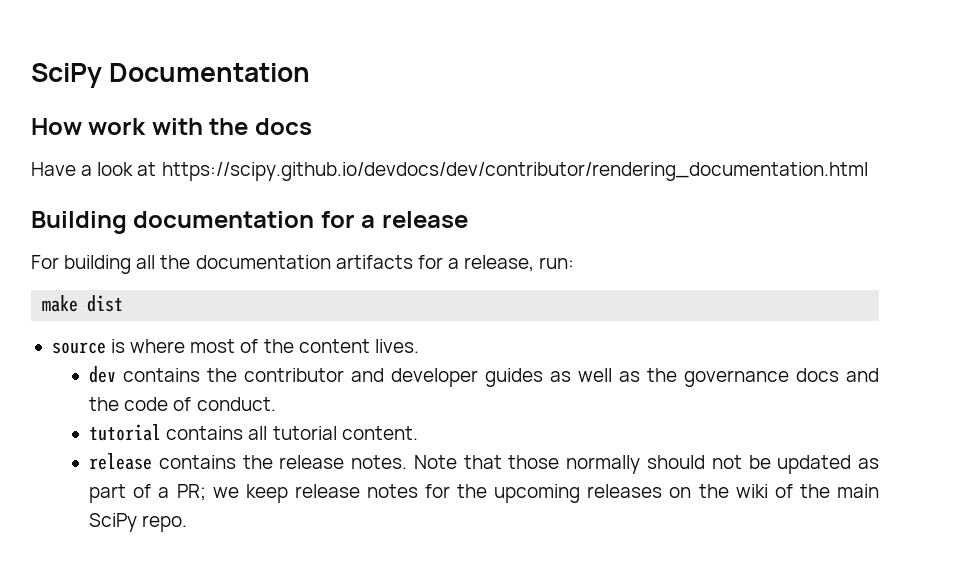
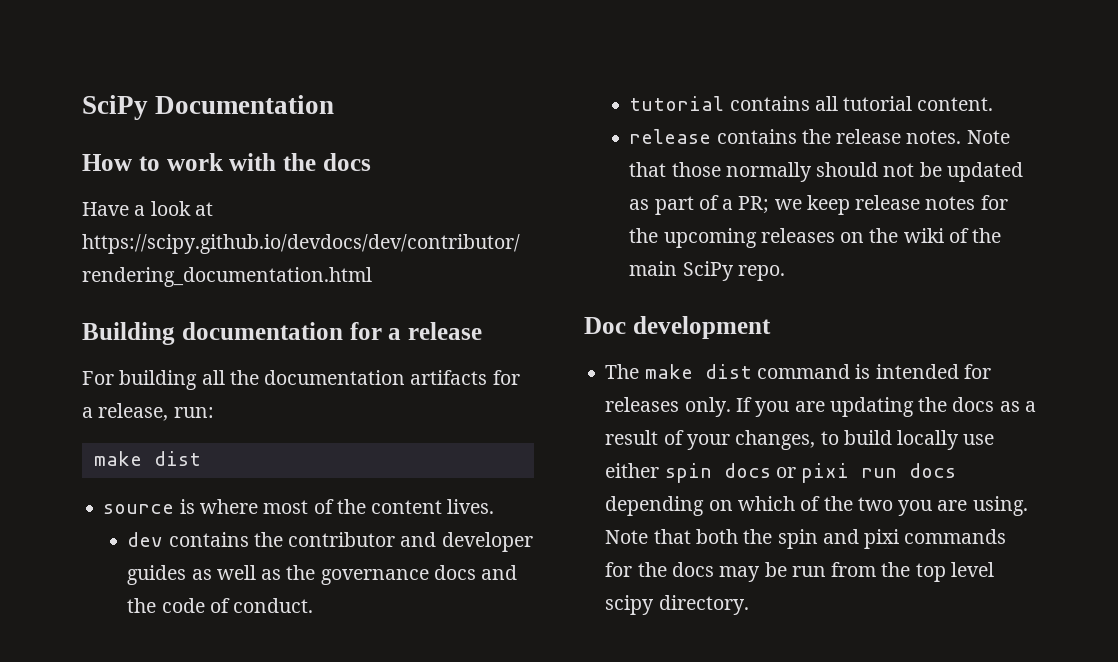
(82, 126) none -> [138,156,160,171] to
(188, 523) none -> [584,316,771,339] [605,364,991,379] [605,397,1036,417] [605,430,995,450] [605,463,957,483] [605,496,1028,516] [605,529,1007,549] [605,562,994,582] [605,595,749,615] // Doc development // The make dist command is intended for releases only. If you are updating the docs as a result of your changes, to build locally use either spin docs or pixi run docs depending on which of the two you are using. Note that both the spin and pixi commands for the docs may be run from the top level scipy directory.

